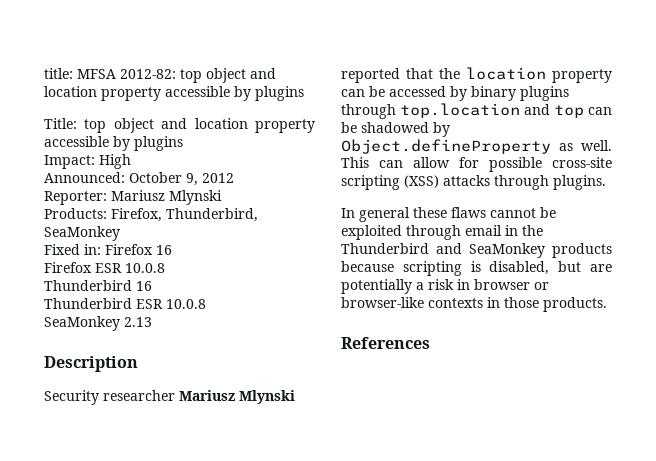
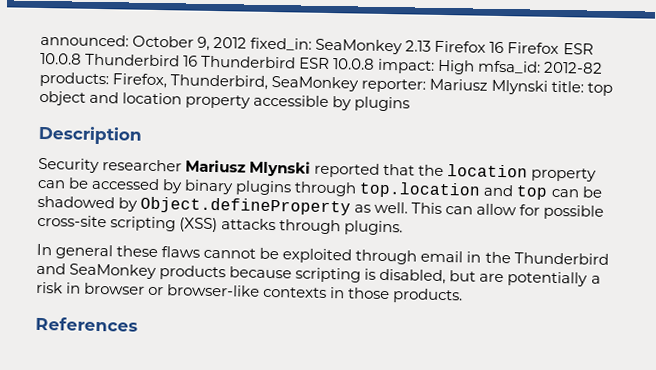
[44,68,276,83] [44,86,304,101] [44,118,315,133] [44,136,183,151] [44,154,131,169] [44,172,234,186] [44,190,222,205] [44,208,258,222] [44,226,120,241] [44,244,172,255] [44,262,165,273] [44,280,152,291] [44,298,206,309] [44,316,152,331] title: MFSA 2012-82: top object and location property accessible by plugins // Title: top object and location property accessible by plugins // Impact: High // Announced: October 9, 2012 // Reporter: Mariusz Mlynski // Products: Firefox, Thunderbird, SeaMonkey // Fixed in: Firefox 16 // Firefox ESR 10.0.8 // Thunderbird 16 // Thunderbird ESR 10.0.8 // SeaMonkey 2.13 -> [40,33,594,55] [40,52,604,75] [39,71,614,96] [39,90,411,112] announced: October 9, 2012 fixed_in: SeaMonkey 2.13 Firefox 16 Firefox ESR 10.0.8 Thunderbird 16 Thunderbird ESR 10.0.8 impact: High mfsa_id: 2012-82 products: Firefox, Thunderbird, SeaMonkey reporter: Mariusz Mlynski title: top object and location property accessible by plugins

